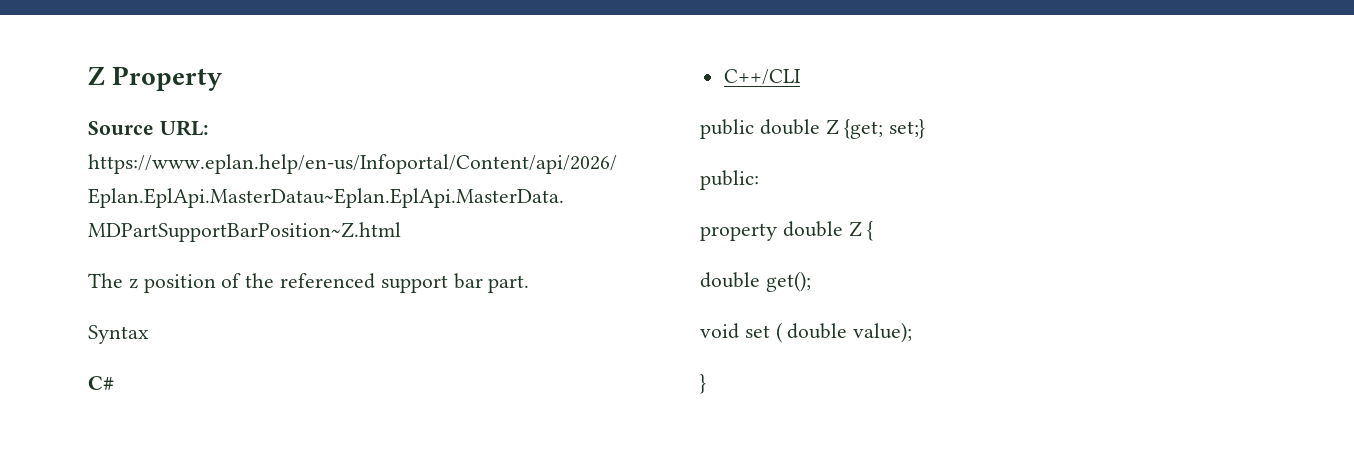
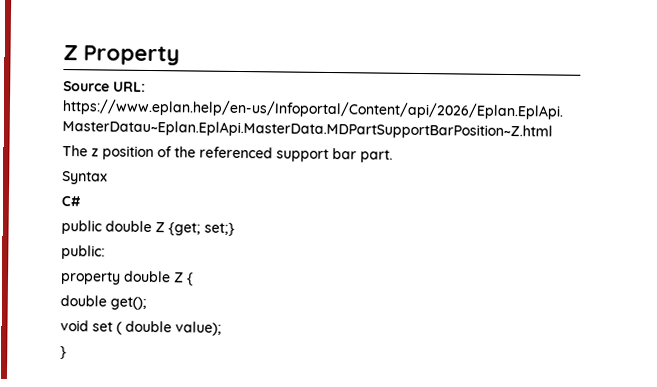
[723,69,801,85] // C++/CLI -> (81, 201) none

